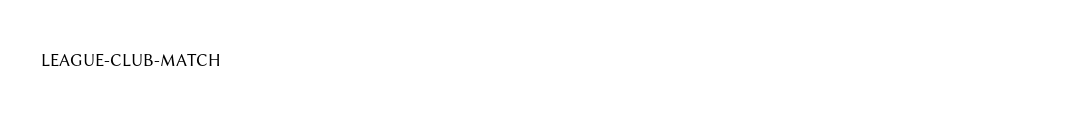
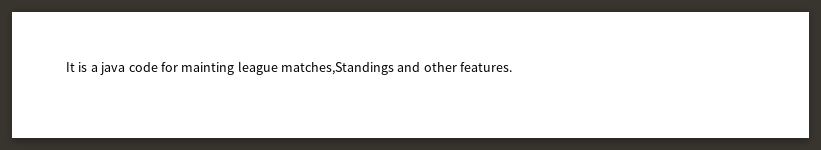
[41,53,221,67] LEAGUE-CLUB-MATCH -> [66,61,513,75] It is a java code for mainting league matches,Standings and other features.

